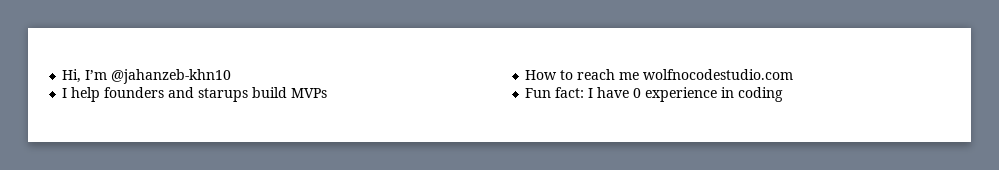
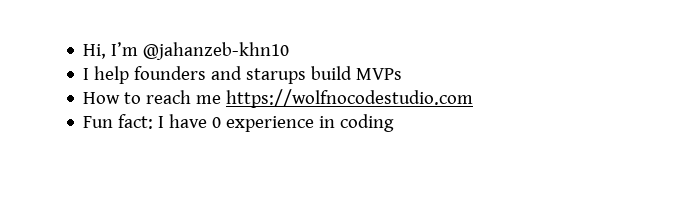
[643,69,794,80] wolfnocodestudio.com -> [226,89,474,108] https://wolfnocodestudio.com

